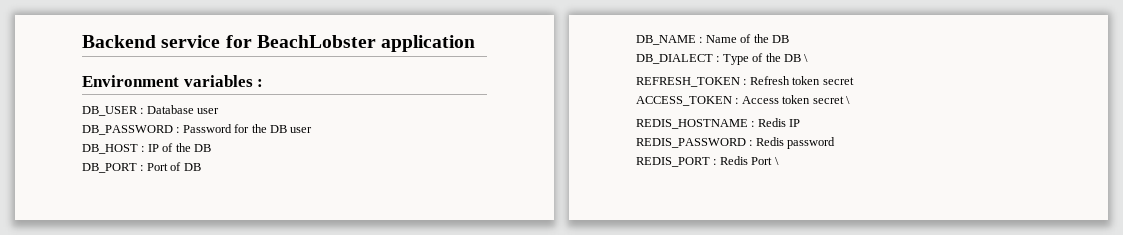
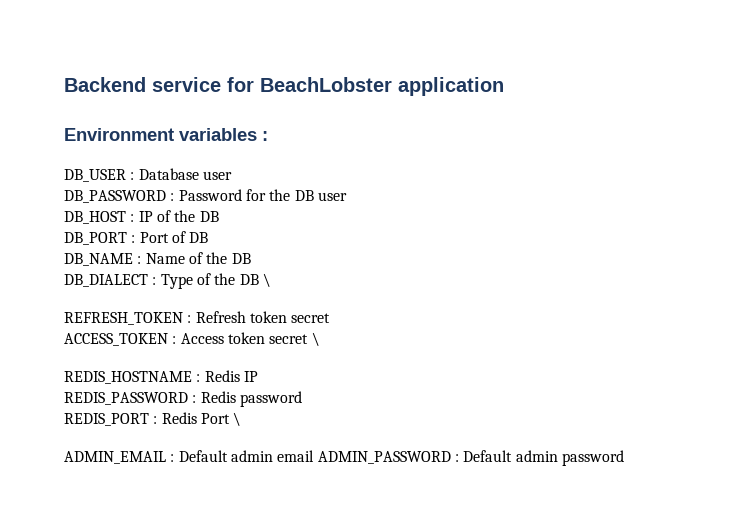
(779, 161) none -> [64,450,624,466] // ADMIN_EMAIL : Default admin email ADMIN_PASSWORD : Default admin password

